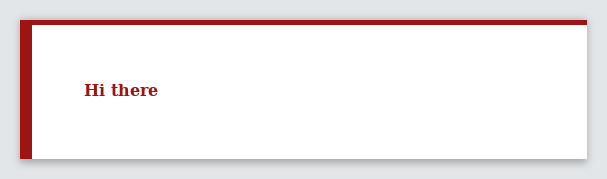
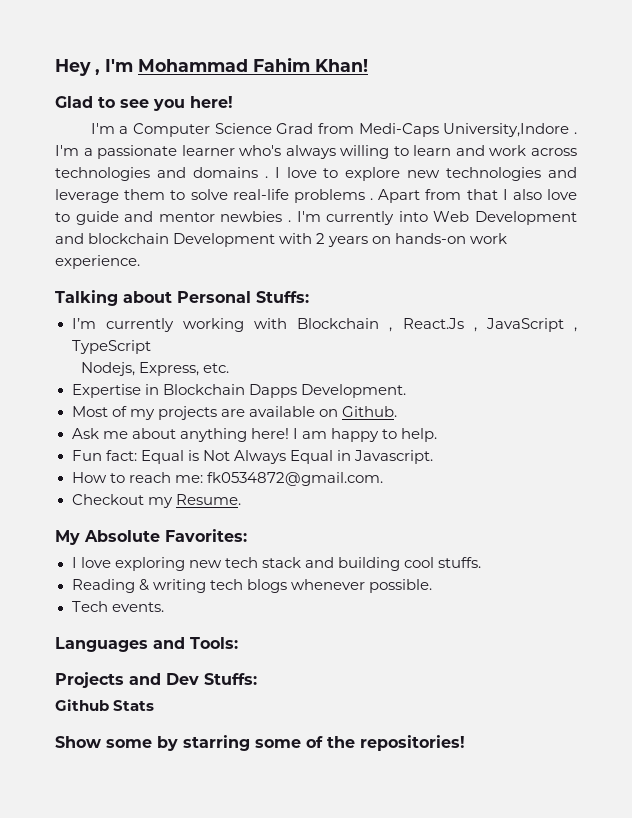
[84,84,158,96] Hi there -> [55,57,368,76] [55,96,233,111] [90,123,577,137] [55,145,578,159] [55,167,577,181] [55,189,578,203] [55,211,578,225] [55,233,508,247] [55,255,140,269] [55,290,309,306] [71,318,577,332] [71,340,151,354] [80,362,229,376] [71,384,406,398] [71,406,397,420] [71,428,437,442] [71,450,433,464] [71,472,383,486] [71,494,241,508] [55,529,247,545] [71,557,481,571] [71,579,432,593] [71,601,164,612] [55,637,238,652] [55,672,257,688] [55,699,155,711] [55,735,465,751] Hey , I'm Mohammad Fahim Khan! // Glad to see you here! // I'm a Computer Science Grad from Medi-Caps University,Indore . I'm a passionate learner who's always willing to learn and work across technologies and domains . I love to explore new technologies and leverage them to solve real-life problems . Apart from that I also love to guide and mentor newbies . I'm currently into Web Development and blockchain Development with 2 years on hands-on work experience. // Talking about Personal Stuffs: // I’m currently working with Blockchain , React.Js , JavaScript , TypeScript // Nodejs, Express, etc. // Expertise in Blockchain Dapps Development. // Most of my projects are available on Github. // Ask me about anything here! I am happy to help. // Fun fact: Equal is Not Always Equal in Javascript. // How to reach me: fk0534872@gmail.com. // Checkout my Resume. // My Absolute Favorites: // I love exploring new tech stack and building cool stuffs. // Reading & writing tech blogs whenever possible. // Tech events. // Languages and Tools: // Projects and Dev Stuffs: // Github Stats // Show some by starring some of the repositories!

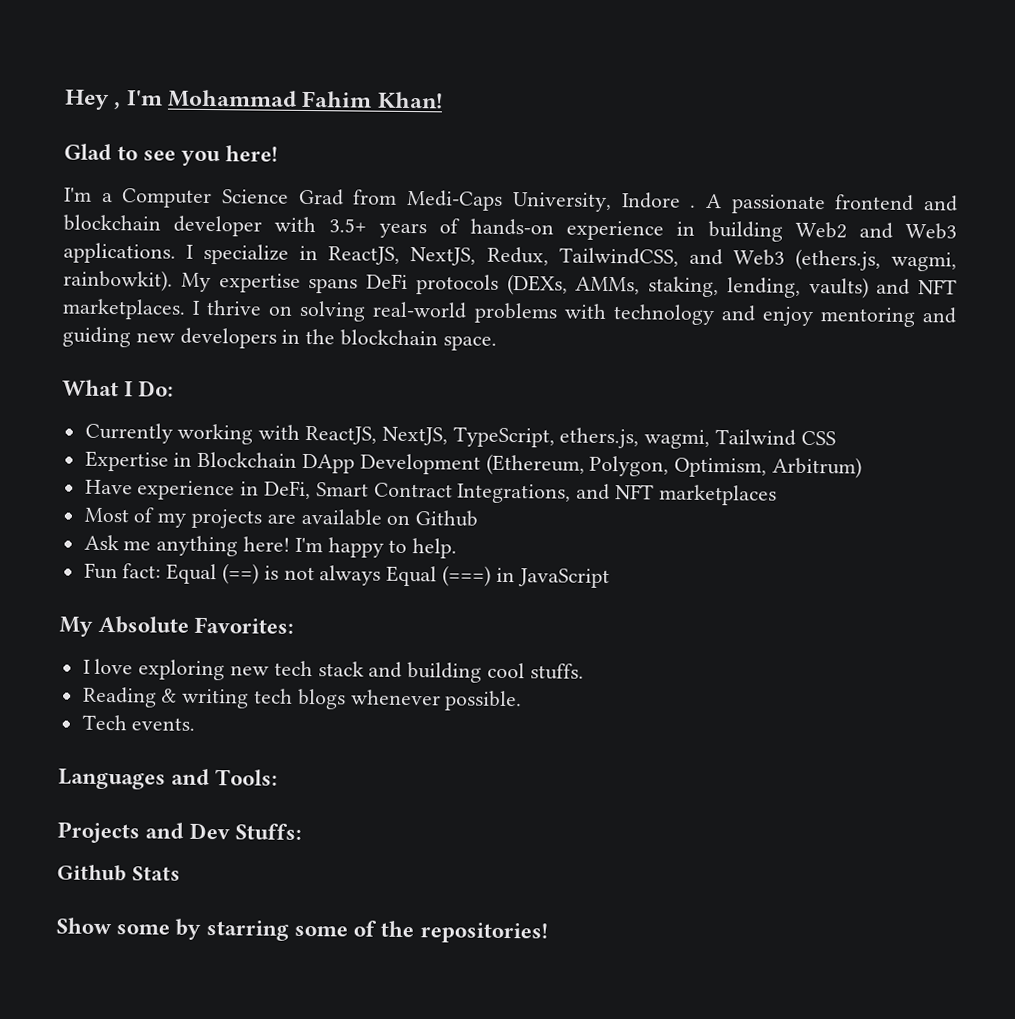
[443,123,577,137] [55,145,578,159] [55,167,577,181] [55,189,578,203] [55,211,578,225] [55,233,508,247] [55,255,140,269] [55,290,309,306] [71,318,577,332] [71,340,151,354] [80,362,229,376] [71,384,406,398] University,Indore . I'm a passionate learner who's always willing to learn and work across technologies and domains . I love to explore new technologies and leverage them to solve real-life problems . Apart from that I also love to guide and mentor newbies . I'm currently into Web Development and blockchain Development with 2 years on hands-on work experience. // Talking about Personal Stuffs: // I’m currently working with Blockchain , React.Js , JavaScript , TypeScript // Nodejs, Express, etc. // Expertise in Blockchain Dapps Development. -> [511,192,959,215] [63,214,957,242] [63,242,957,272] [63,269,957,299] [62,298,958,328] [62,326,497,351] [62,379,175,397] [84,422,836,450] [84,450,863,479] [84,479,777,506] University, Indore . A passionate frontend and blockchain developer with 3.5+ years of hands-on experience in building Web2 and Web3 applications. I specialize in ReactJS, NextJS, Redux, TailwindCSS, and Web3 (ethers.js, wagmi, rainbowkit). My expertise spans DeFi protocols (DEXs, AMMs, staking, lending, vaults) and NFT marketplaces. I thrive on solving real-world problems with technology and enjoy mentoring and guiding new developers in the blockchain space. // What I Do: // Currently working with ReactJS, NextJS, TypeScript, ethers.js, wagmi, Tailwind CSS // Expertise in Blockchain DApp Development (Ethereum, Polygon, Optimism, Arbitrum) // Have experience in DeFi, Smart Contract Integrations, and NFT marketplaces
[341,406,397,417] Github. -> [415,510,479,527] Github
[131,428,176,439] about -> (152, 545) none
[292,428,327,439] I am -> [294,537,323,553] I'm
[187,450,433,464] [71,472,383,486] [71,494,241,508] is Not Always Equal in Javascript. // How to reach me: fk0534872@gmail.com. // Checkout my Resume. -> [222,563,610,589] (==) is not always Equal (===) in JavaScript

